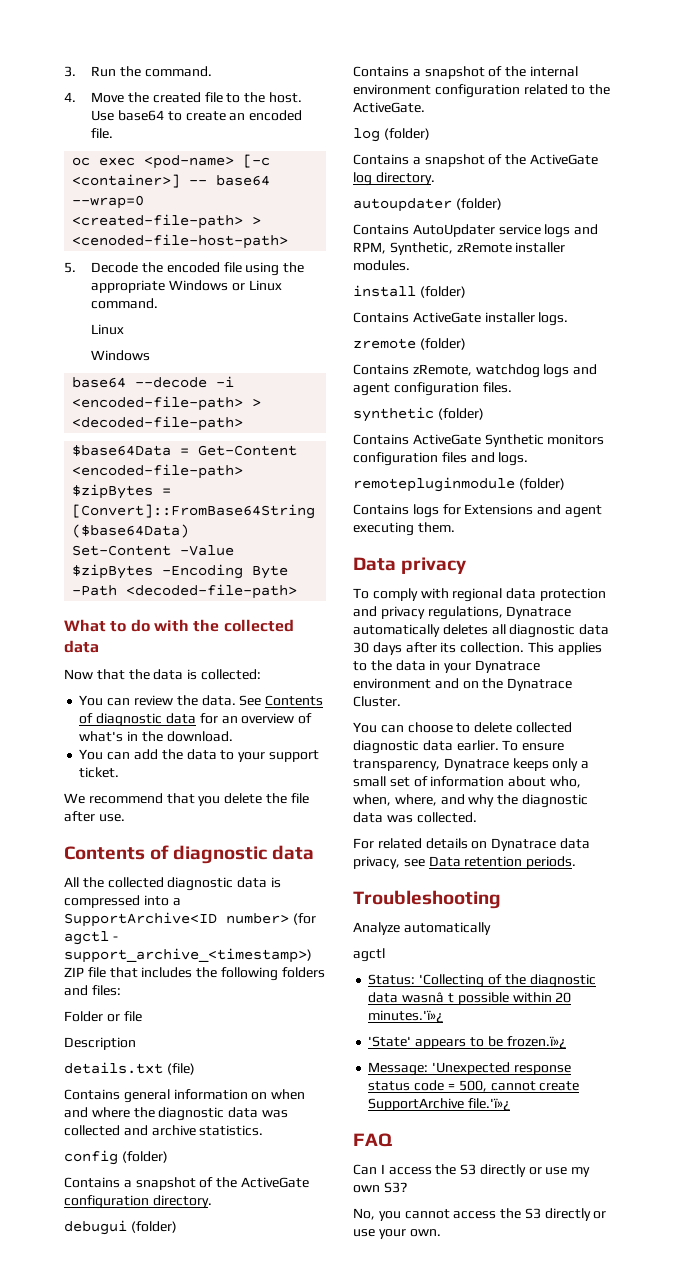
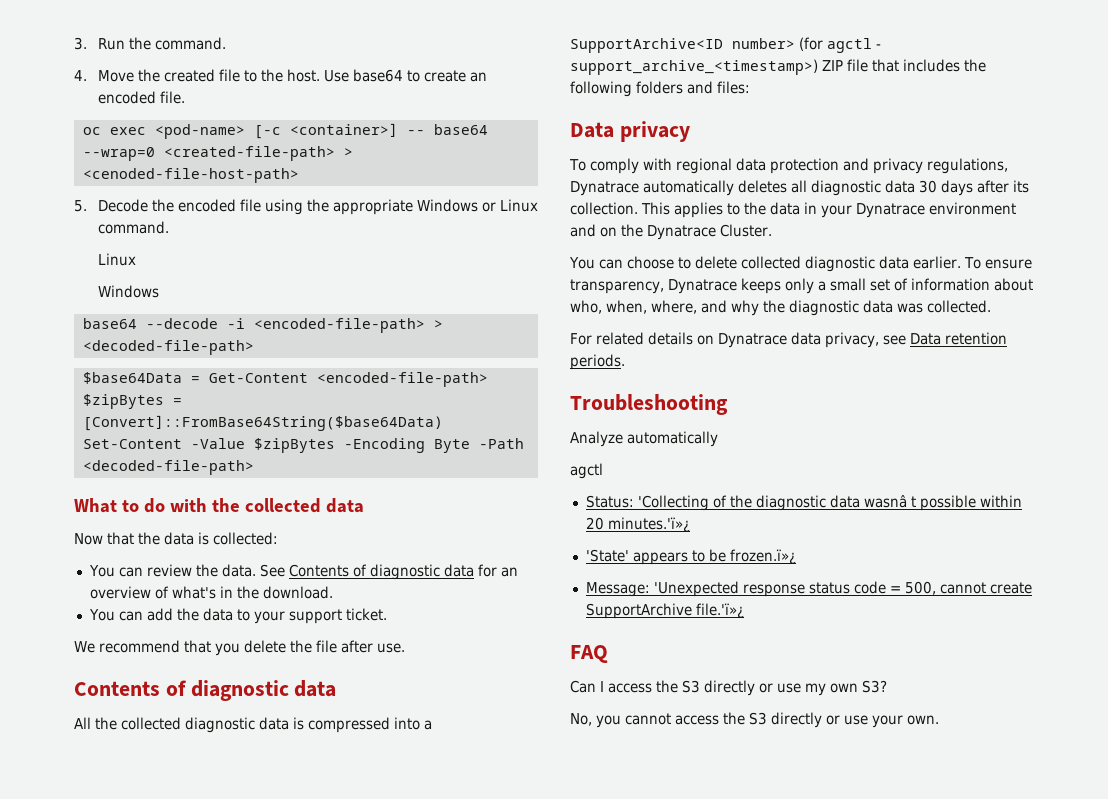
[64,1011,142,1022] [64,1037,136,1050] [64,1062,195,1075] [64,1089,306,1103] [64,1107,288,1121] [64,1125,264,1136] [64,1150,168,1165] [64,1177,309,1190] [64,1195,212,1209] [64,1220,177,1235] [353,66,578,79] [353,84,611,98] [353,102,425,113] [353,128,430,142] [353,154,598,167] [353,172,435,186] [353,198,502,212] [353,224,599,238] [353,242,566,255] [353,260,410,271] [353,285,466,298] [353,312,569,326] [353,338,466,350] [353,364,598,378] [353,382,512,396] [353,407,484,422] [353,434,605,447] [353,452,529,466] [353,477,565,492] [353,504,602,518] [353,522,455,536] // Folder or file // Description // details.txt (file) // Contains general information on when and where the diagnostic data was collected and archive statistics. // config (folder) // Contains a snapshot of the ActiveGate configuration directory. // debugui (folder) // Contains a snapshot of the internal environment configuration related to the ActiveGate. // log (folder) // Contains a snapshot of the ActiveGate log directory. // autoupdater (folder) // Contains AutoUpdater service logs and RPM, Synthetic, zRemote installer modules. // install (folder) // Contains ActiveGate installer logs. // zremote (folder) // Contains zRemote, watchdog logs and agent configuration files. // synthetic (folder) // Contains ActiveGate Synthetic monitors configuration files and logs. // remotepluginmodule (folder) // Contains logs for Extensions and agent executing them. -> (750, 87) none

